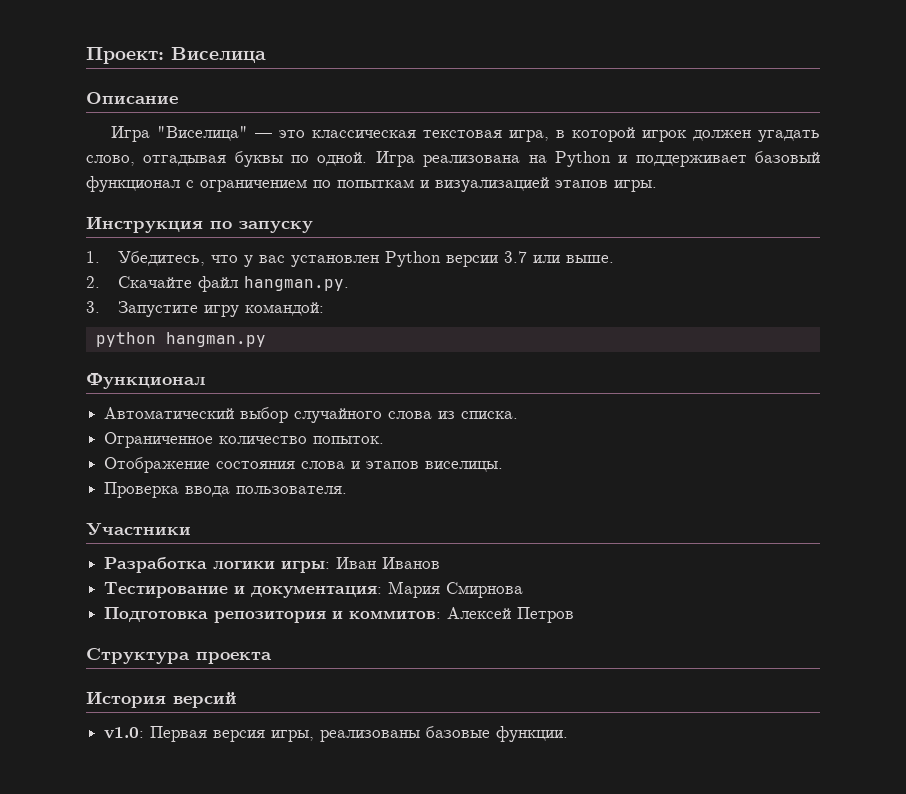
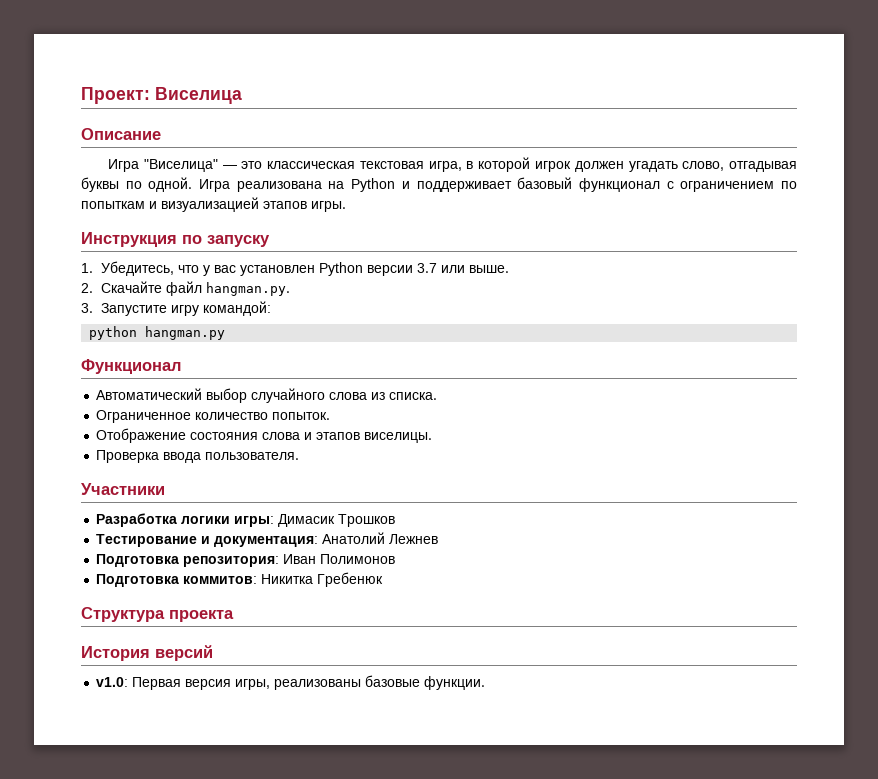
[336,557,441,569] Иван Иванов -> [278,514,396,527] Димасик Трошков
[388,581,524,598] [104,607,575,623] Мария Смирнова // Подготовка репозитория и коммитов: Алексей Петров -> [322,532,439,544] [96,554,396,567] [96,572,384,587] Анатолий Лежнев // Подготовка репозитория: Иван Полимонов // Подготовка коммитов: Никитка Гребенюк

